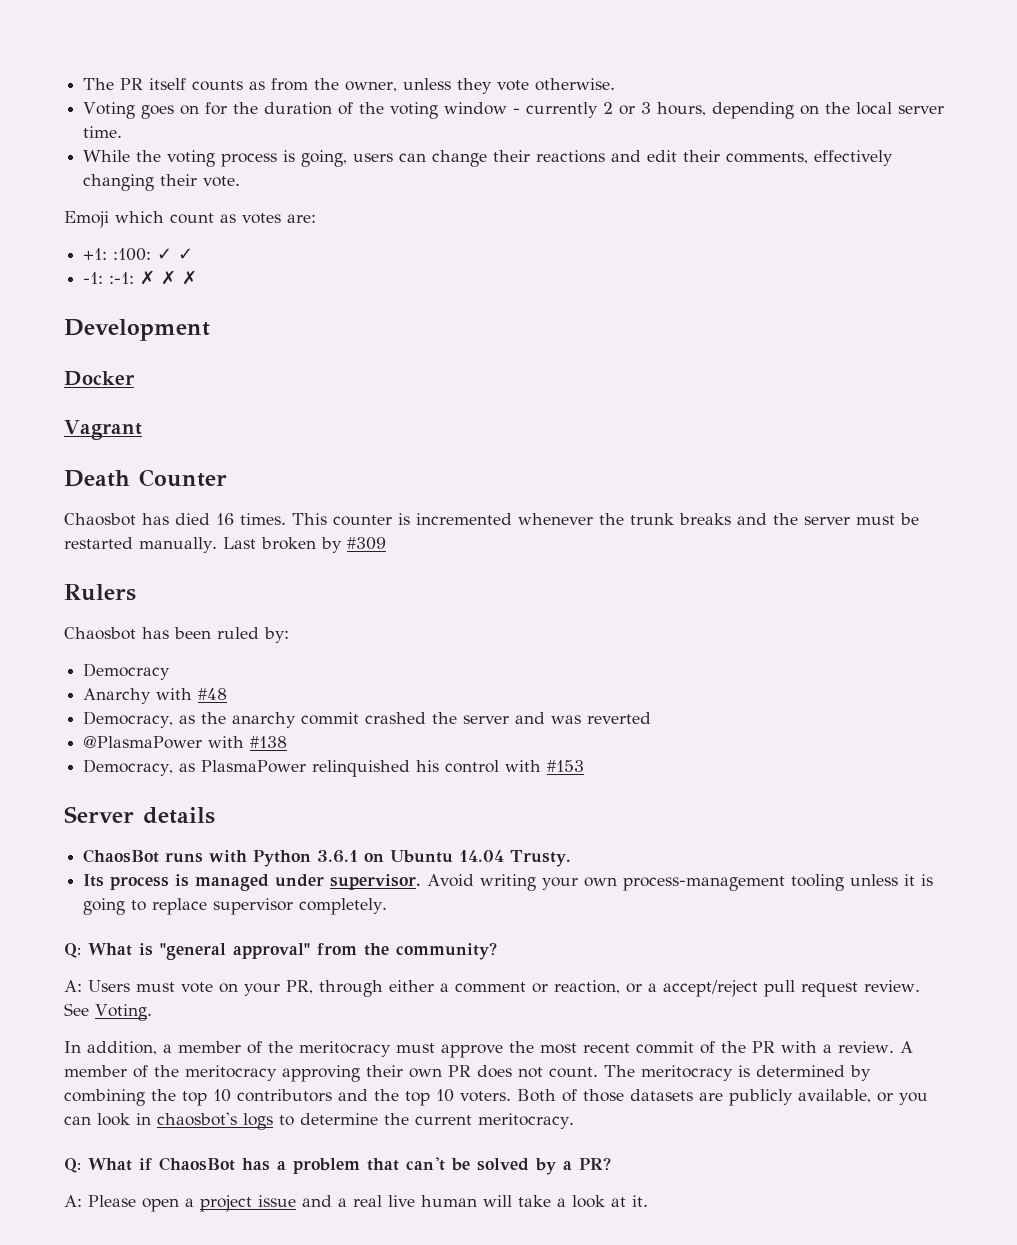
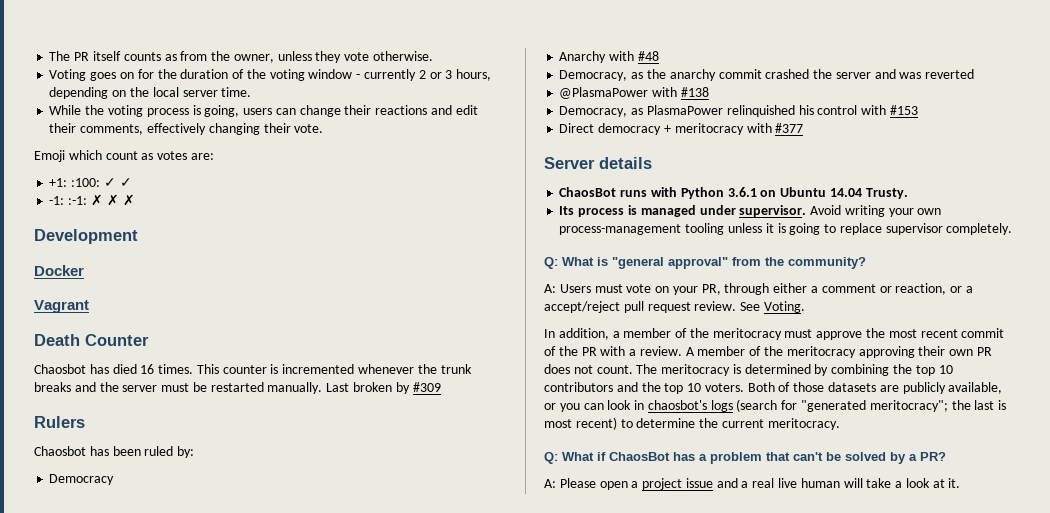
(585, 766) none -> [559,123,804,135] // Direct democracy + meritocracy with #377
(273, 1121) none -> [736,399,1007,412] [544,417,617,430] (search for "generated meritocracy"; the last is most recent)

